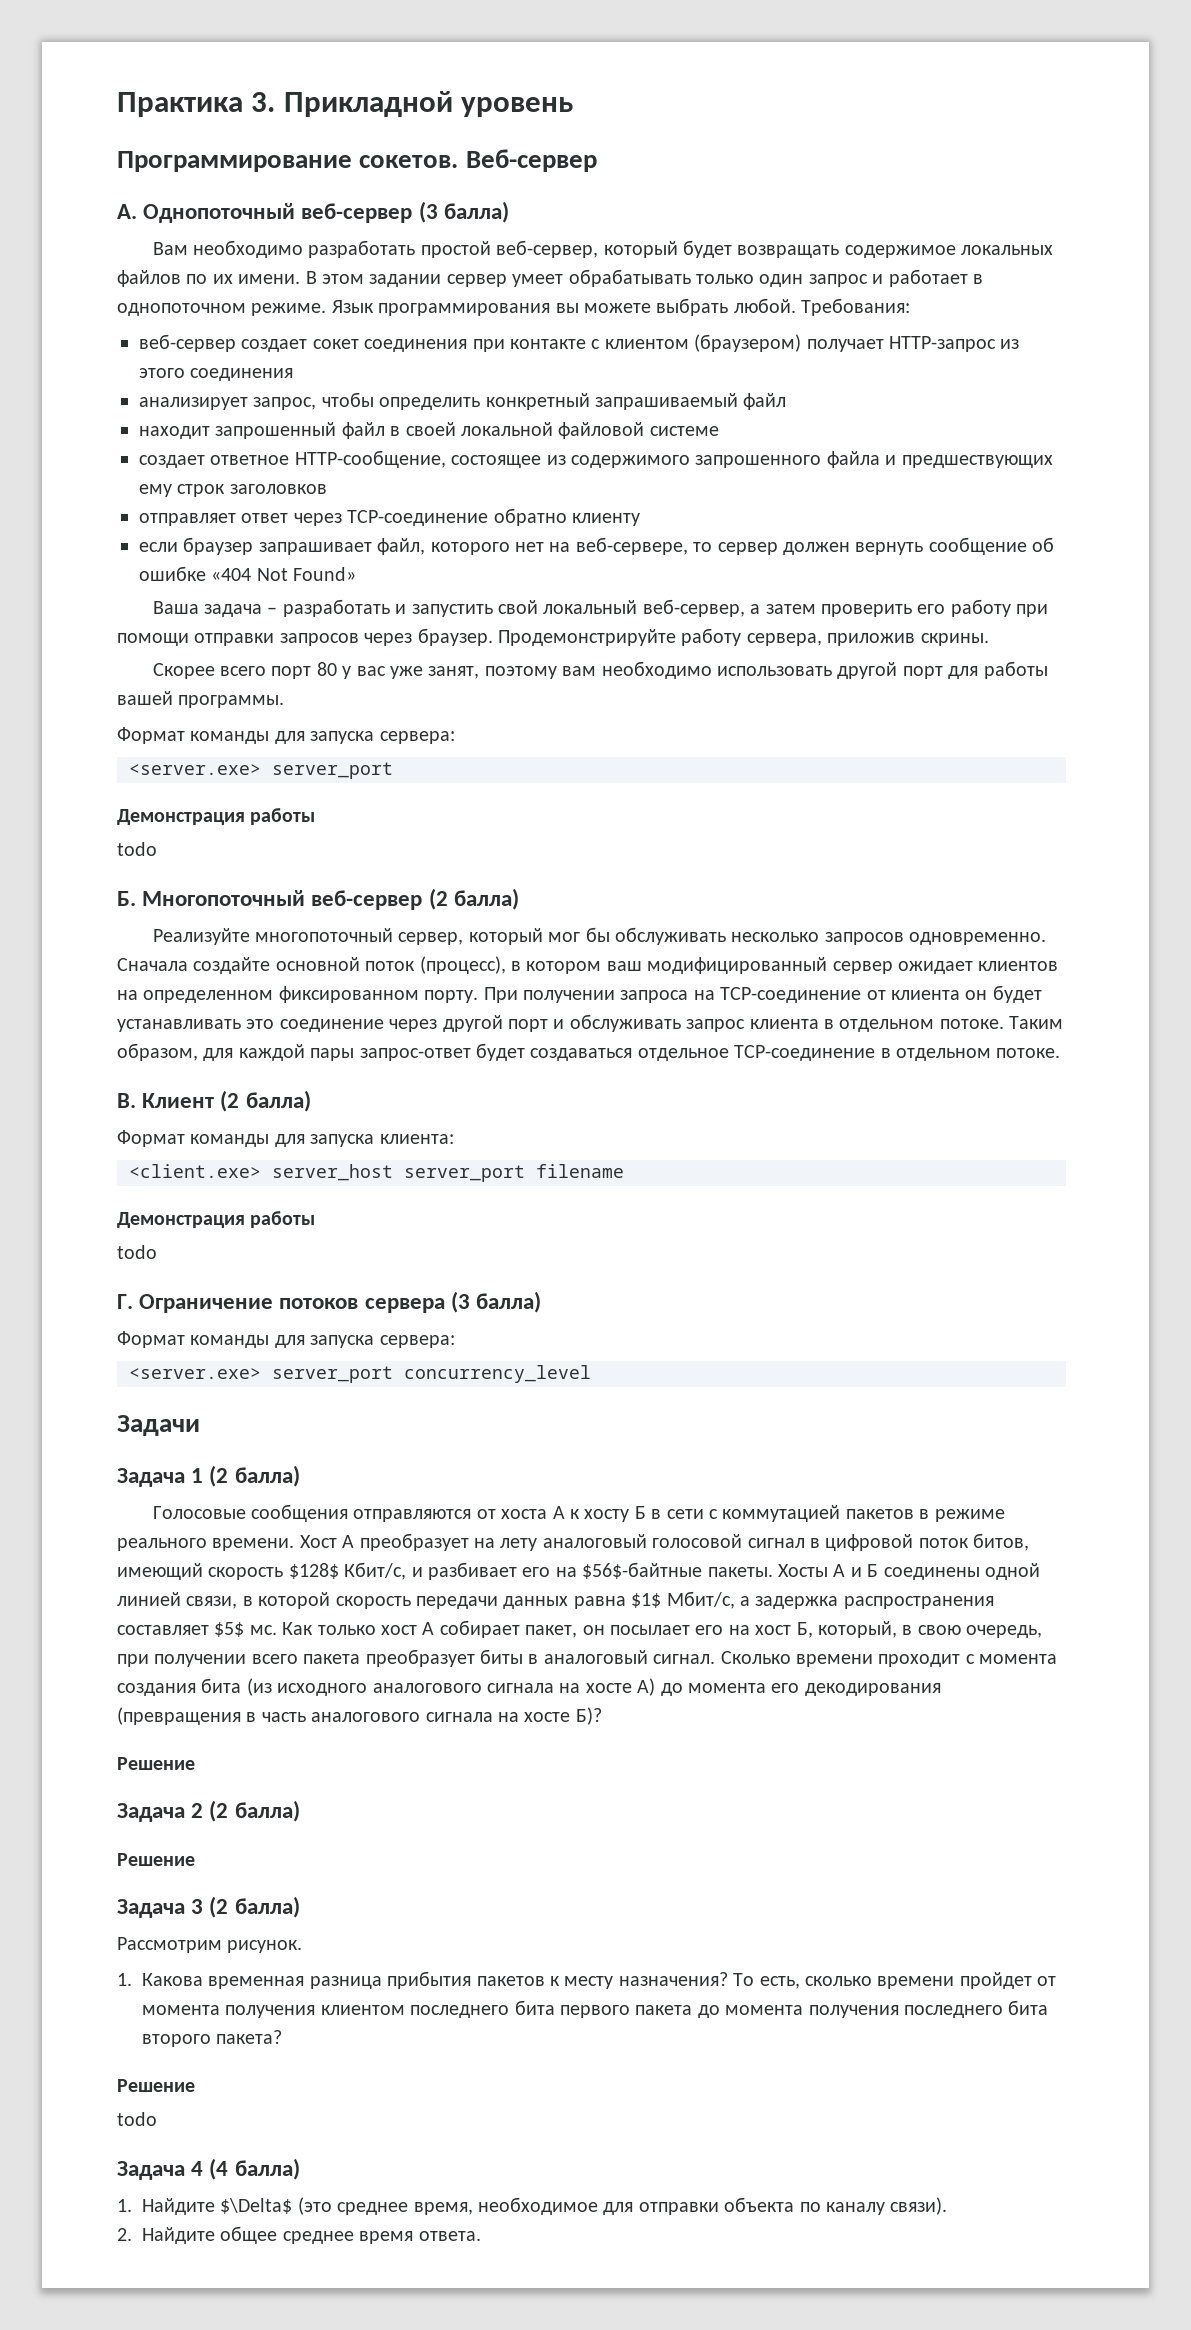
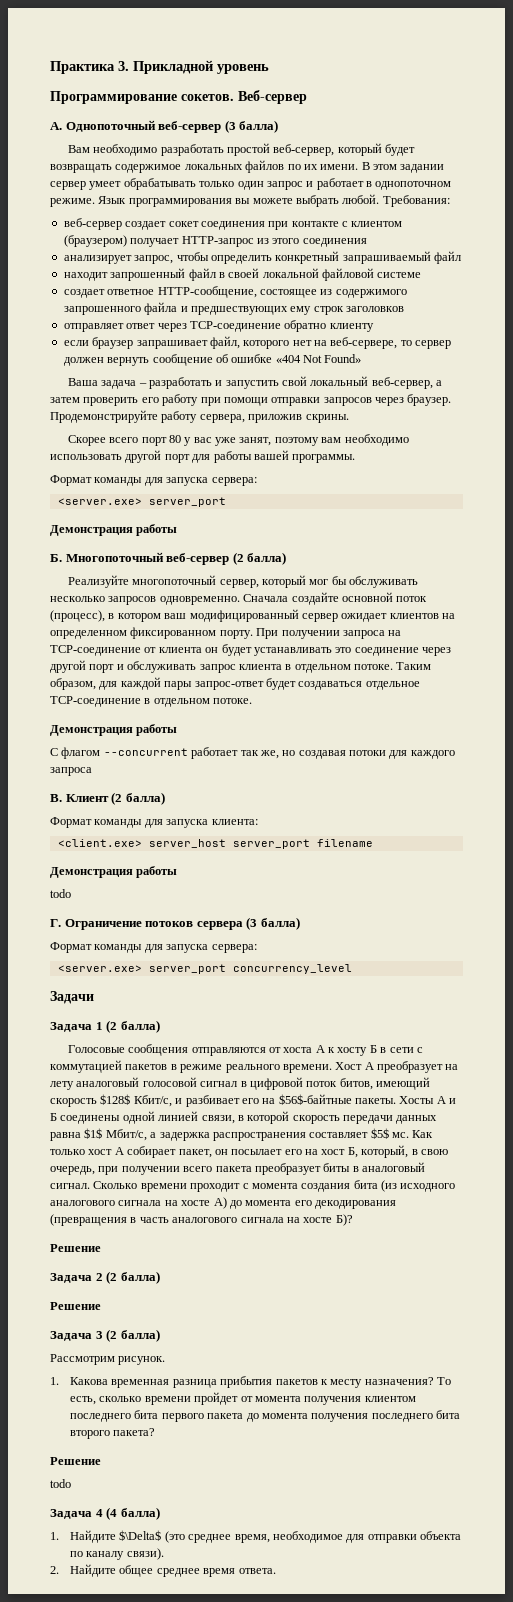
[117,842,157,856] // todo -> (178, 530) none
(1061, 1053) none -> [50,724,178,736] [50,747,455,759] [50,767,92,776] // Демонстрация работы // С флагом --concurrent работает так же, но создавая потоки для каждого запроса

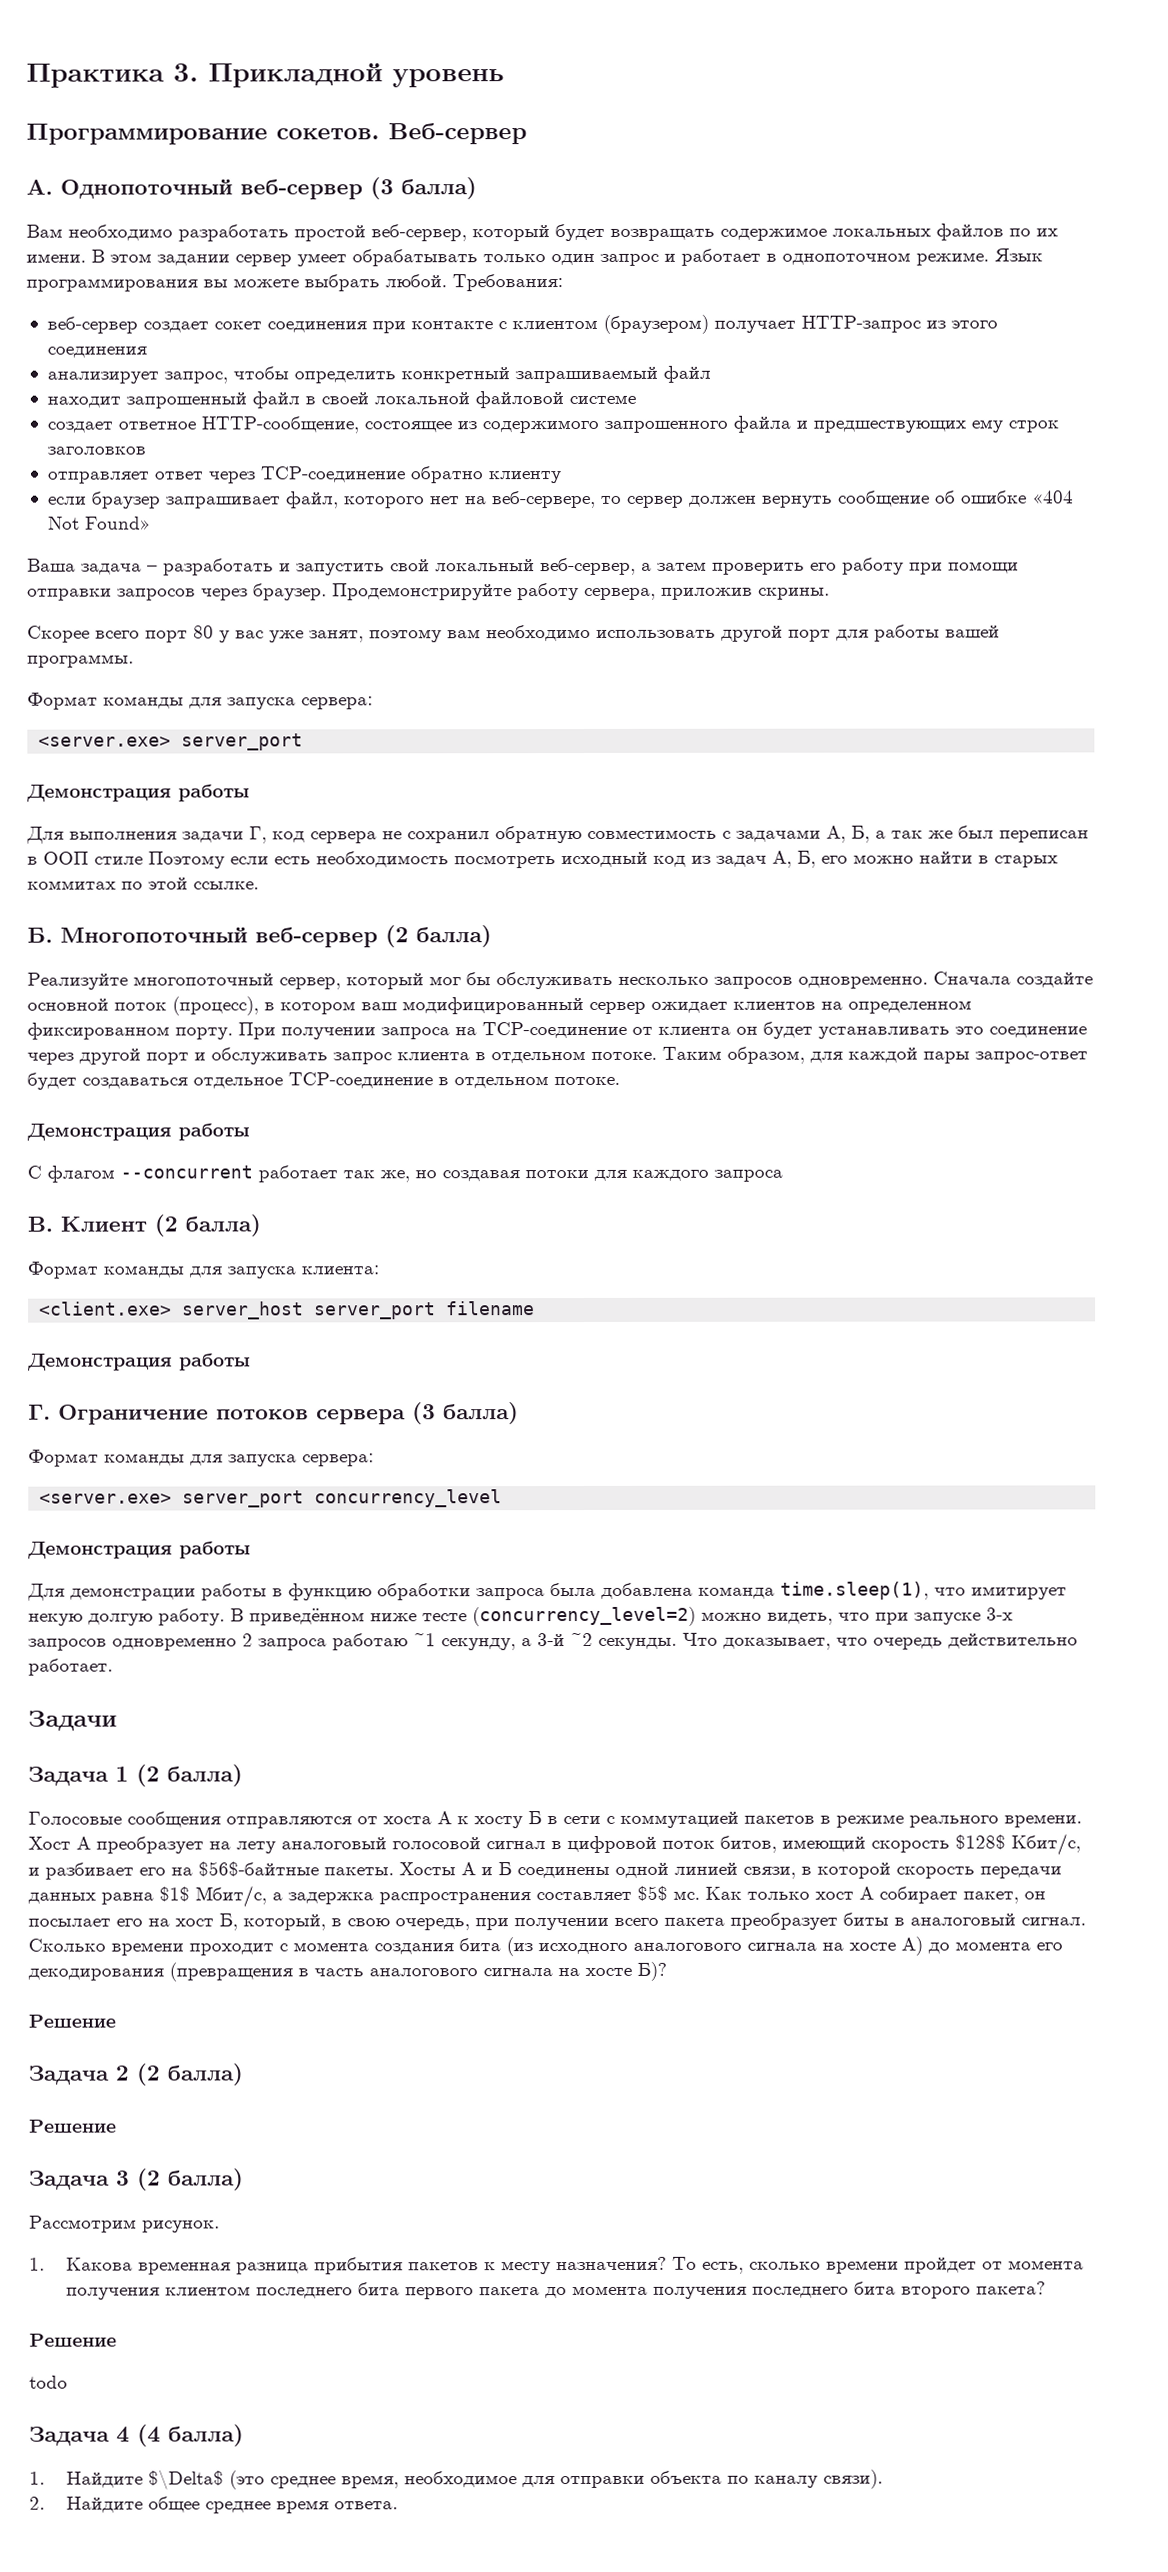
(178, 530) none -> [26,825,1089,844] [27,850,1058,869] [27,877,259,890] // Для выполнения задачи Г, код сервера не сохранил обратную совместимость с задачами А, Б, а так же был переписан в ООП стиле Поэтому если есть необходимость посмотреть исходный код из задач А, Б, его можно найти в старых коммитах по этой ссылке.
[50,889,71,898] // todo -> (251, 1362) none
(352, 969) none -> [27,1541,251,1559] [27,1581,1067,1601] [28,1606,1013,1627] [28,1632,1078,1651] [28,1658,113,1676] // Демонстрация работы // Для демонстрации работы в функцию обработки запроса была добавлена команда time.sleep(1), что имитирует некую долгую работу. В приведённом ниже тесте (concurrency_level=2) можно видеть, что при запуске 3-х запросов одновременно 2 запроса работаю ~1 секунду, а 3-й ~2 секунды. Что доказывает, что очередь действительно работает.

